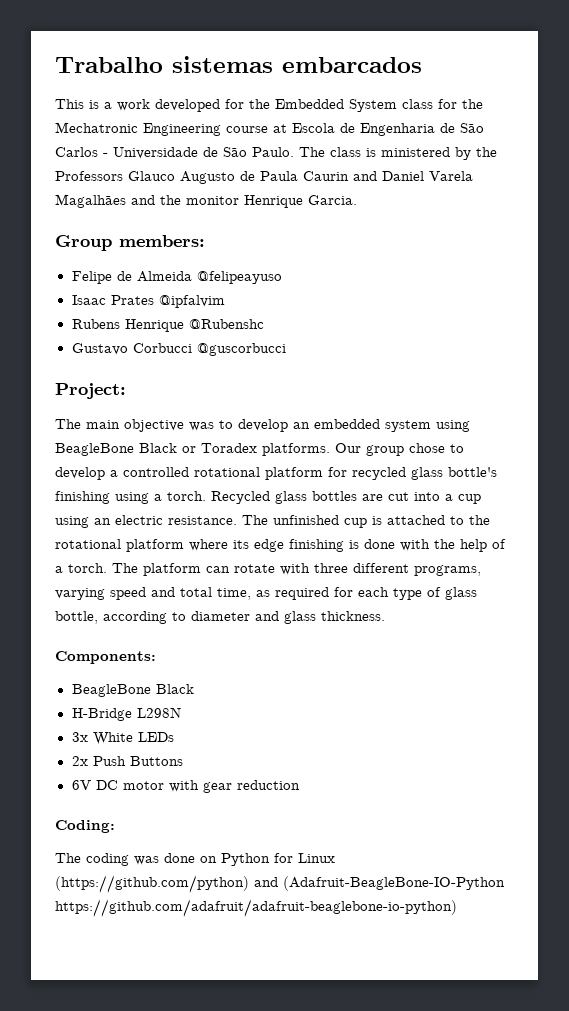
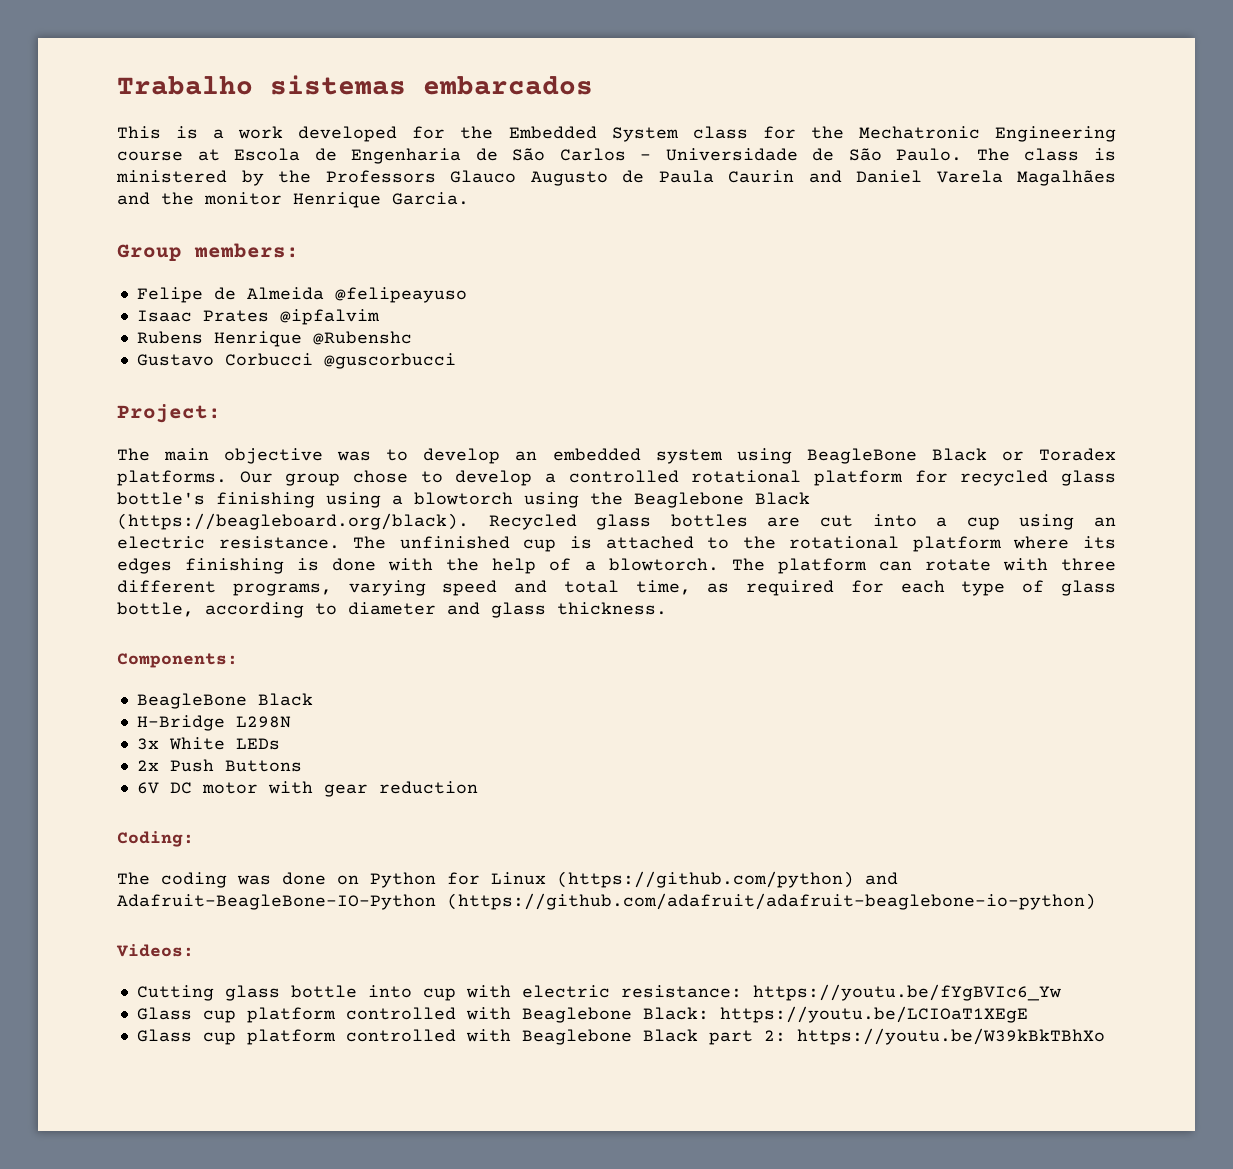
[167,491,206,501] torch. -> [414,492,810,508] [117,513,469,530] blowtorch using the Beaglebone Black (https://beagleboard.org/black).
[254,539,284,552] edge -> [117,558,172,574] edges
[68,563,107,573] torch. -> [608,558,719,571] blowtorch.
[283,876,505,891] [55,899,457,917] (Adafruit-BeagleBone-IO-Python https://github.com/adafruit/adafruit-beaglebone-io-python) -> [117,893,1096,910] [116,944,194,957] [136,984,1061,1001] [136,1006,1028,1023] [136,1028,1105,1045] Adafruit-BeagleBone-IO-Python (https://github.com/adafruit/adafruit-beaglebone-io-python) // Videos: // Cutting glass bottle into cup with electric resistance: https://youtu.be/fYgBVIc6_Yw // Glass cup platform controlled with Beaglebone Black: https://youtu.be/LCIOaT1XEgE // Glass cup platform controlled with Beaglebone Black part 2: https://youtu.be/W39kBkTBhXo

